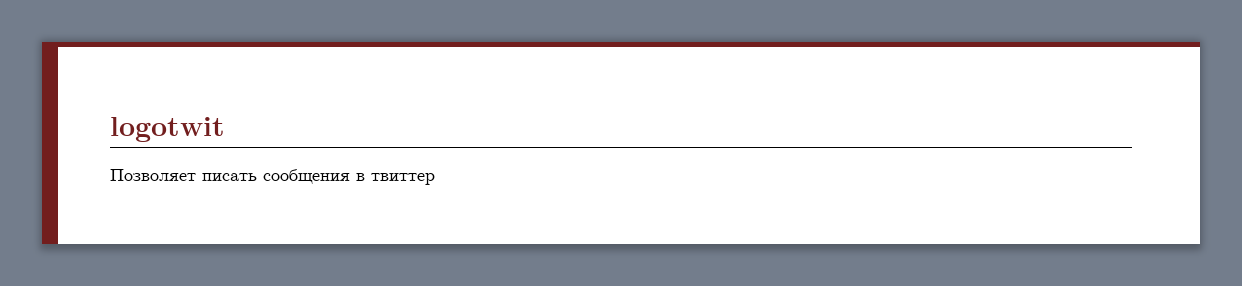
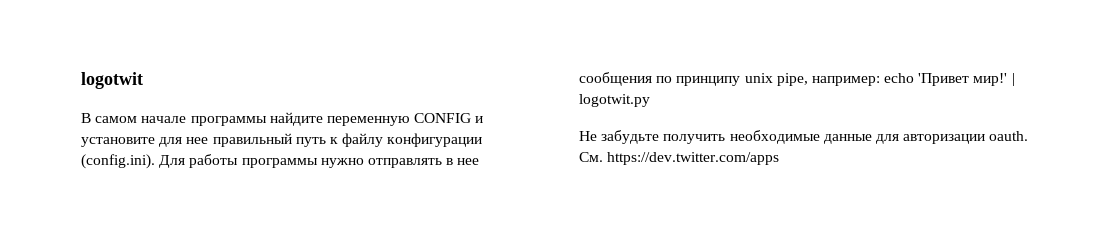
[110,169,435,185] Позволяет писать сообщения в твиттер -> [81,112,484,126] [81,133,483,147] [81,154,480,169] [579,72,1015,86] [579,94,650,107] [579,130,1029,144] [579,152,780,165] В самом начале программы найдите переменную CONFIG и установите для нее правильный путь к файлу конфигурации (config.ini). Для работы программы нужно отправлять в нее сообщения по принципу unix pipe, например: echo 'Привет мир!' | logotwit.py // Не забудьте получить необходимые данные для авторизации oauth. См. https://dev.twitter.com/apps

